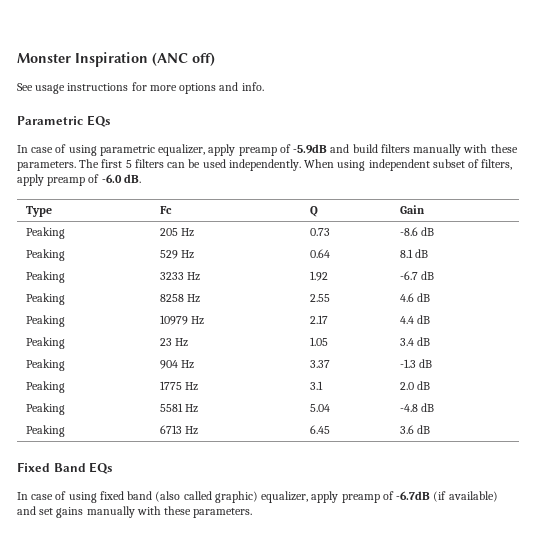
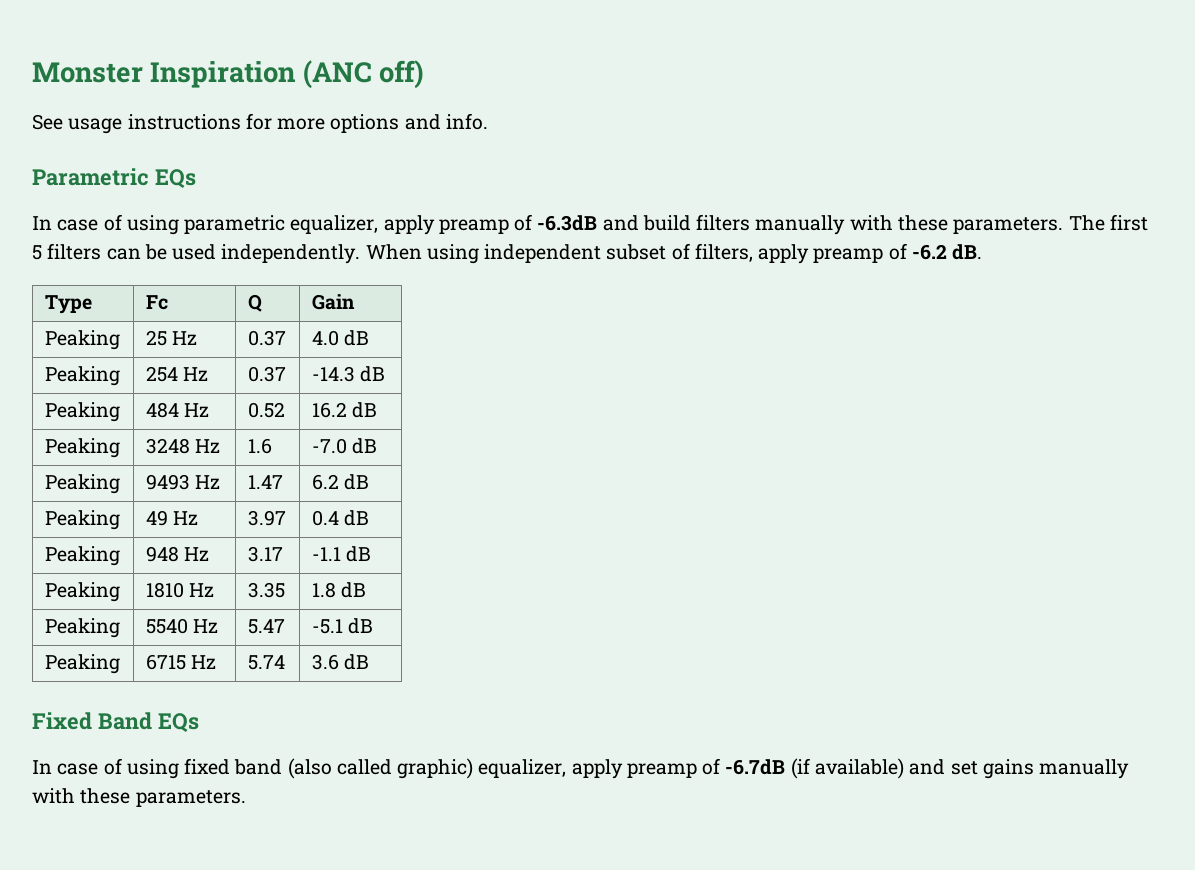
[293,144,328,154] -5.9dB -> [537,215,598,231] -6.3dB
[101,174,122,183] -6.0 -> [911,244,947,260] -6.2
[159,228,195,237] [309,228,330,236] [399,227,435,236] [25,249,65,261] [159,250,195,259] [309,249,330,258] [399,249,429,258] [25,271,65,283] [159,272,201,281] [309,271,328,281] [399,271,435,280] [25,293,65,305] [159,294,201,303] [309,294,330,302] [399,293,431,302] [25,315,65,327] [159,315,205,325] [309,315,328,324] [399,315,431,324] [25,337,65,349] [159,338,189,347] [309,337,328,346] [399,337,431,346] [25,359,65,371] [159,360,195,369] [309,360,330,368] [399,359,433,368] [25,381,65,393] [159,381,199,391] [309,381,323,390] [399,381,431,390] [25,403,65,415] [159,403,199,413] [309,404,330,412] [399,403,435,412] [25,425,65,437] [159,425,199,435] [309,425,330,434] 205 Hz | 0.73 | -8.6 dB // Peaking | 529 Hz | 0.64 | 8.1 dB // Peaking | 3233 Hz | 1.92 | -6.7 dB // Peaking | 8258 Hz | 2.55 | 4.6 dB // Peaking | 10979 Hz | 2.17 | 4.4 dB // Peaking | 23 Hz | 1.05 | 3.4 dB // Peaking | 904 Hz | 3.37 | -1.3 dB // Peaking | 1775 Hz | 3.1 | 2.0 dB // Peaking | 5581 Hz | 5.04 | -4.8 dB // Peaking | 6713 Hz | 6.45 -> [145,330,197,346] [247,330,286,346] [311,330,369,346] [44,366,120,386] [145,366,208,382] [247,366,286,382] [311,366,385,382] [44,402,120,422] [145,402,209,418] [247,402,285,418] [311,402,377,418] [44,438,120,458] [145,438,220,454] [247,438,272,454] [311,438,377,454] [44,474,120,494] [145,474,220,490] [247,475,283,489] [311,474,369,490] [44,510,120,530] [145,510,198,526] [247,510,286,526] [311,510,369,526] [44,546,120,566] [145,546,209,562] [247,546,283,562] [311,546,371,562] [44,582,120,602] [145,582,214,598] [247,582,285,598] [311,582,366,598] [44,618,120,638] [145,618,218,634] [247,619,285,634] [311,618,373,634] [44,654,120,674] [145,654,216,670] [247,655,285,670] 25 Hz | 0.37 | 4.0 dB // Peaking | 254 Hz | 0.37 | -14.3 dB // Peaking | 484 Hz | 0.52 | 16.2 dB // Peaking | 3248 Hz | 1.6 | -7.0 dB // Peaking | 9493 Hz | 1.47 | 6.2 dB // Peaking | 49 Hz | 3.97 | 0.4 dB // Peaking | 948 Hz | 3.17 | -1.1 dB // Peaking | 1810 Hz | 3.35 | 1.8 dB // Peaking | 5540 Hz | 5.47 | -5.1 dB // Peaking | 6715 Hz | 5.74

